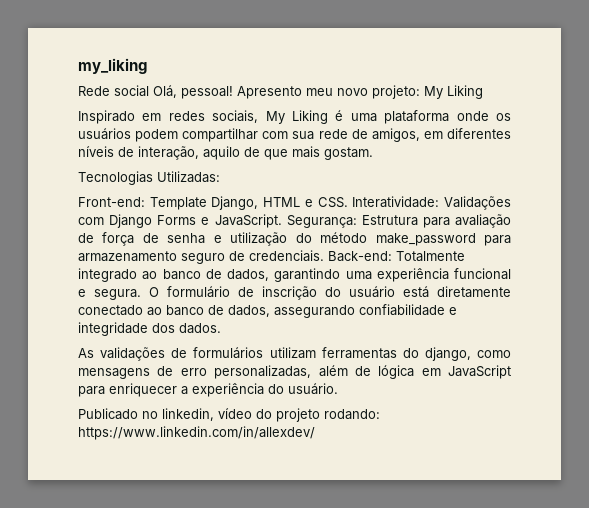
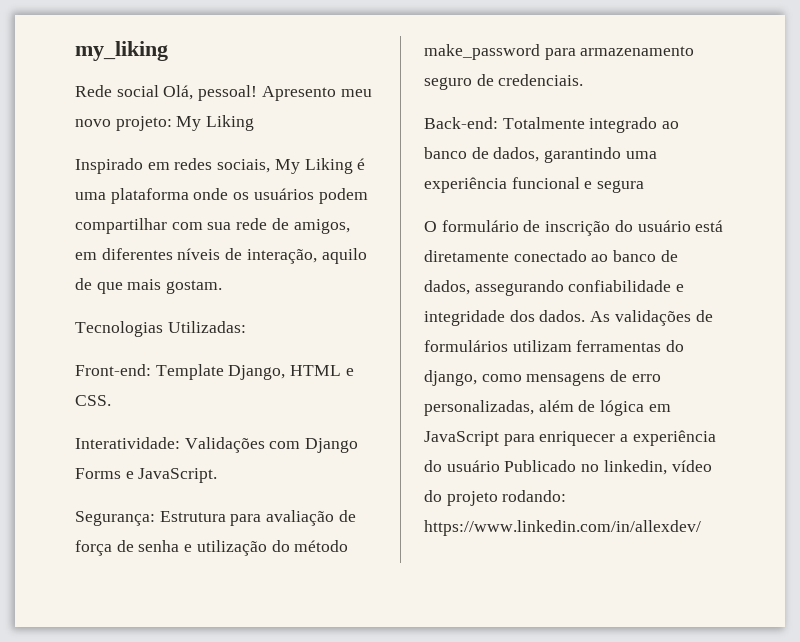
(348, 202) none -> (111, 400) //
(282, 221) none -> (218, 475) //
(324, 256) none -> (584, 80) //
[94,289,141,300] segura. -> [597,180,645,193] segura //
(221, 328) // -> (586, 316) none
[288,383,338,395] usuário. // -> [446,460,500,472] usuário

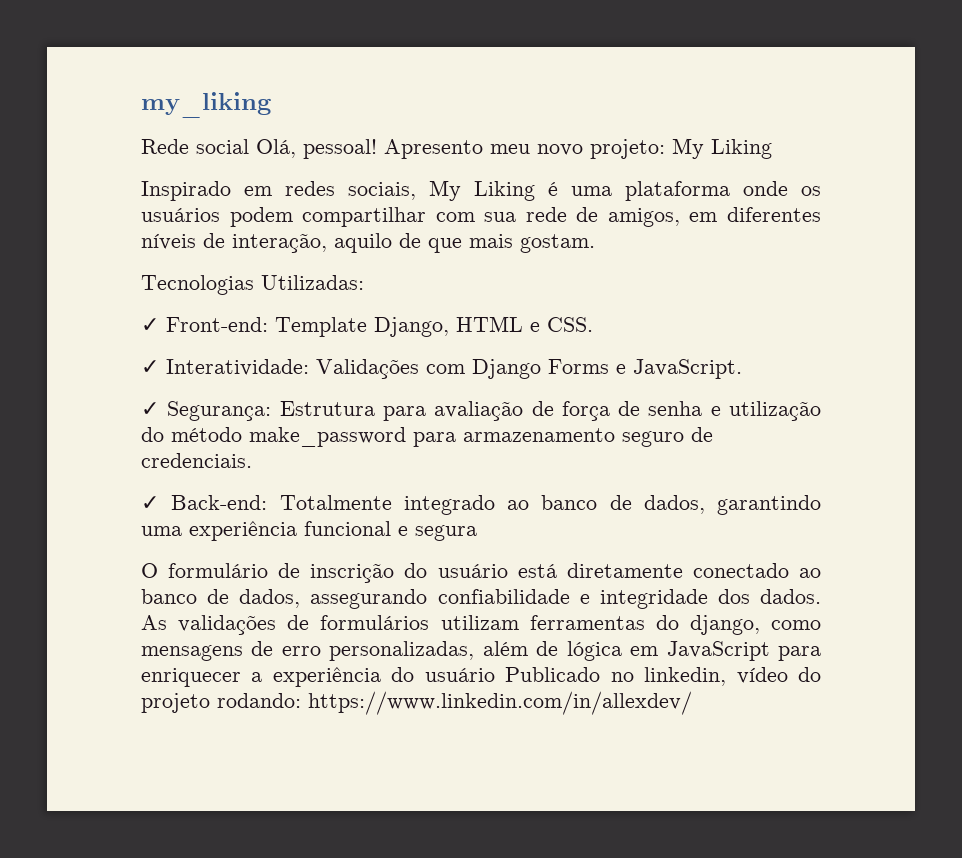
(246, 327) none -> [141,318,159,332] ✓
(111, 400) none -> [141,360,159,374] ✓
(218, 475) none -> [141,402,159,416] ✓
(584, 80) none -> [141,496,159,510] ✓

